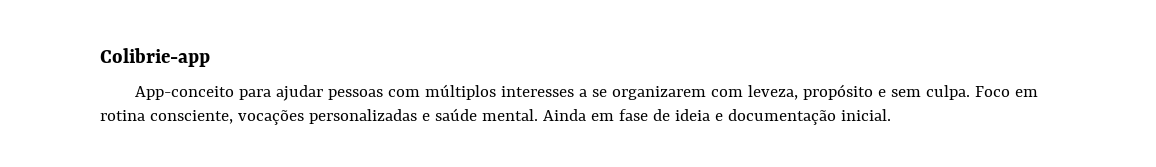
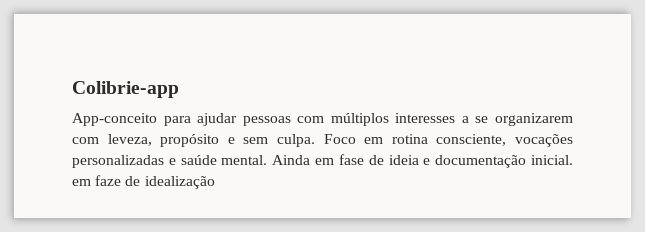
(891, 115) none -> [72,175,215,189] em faze de idealização

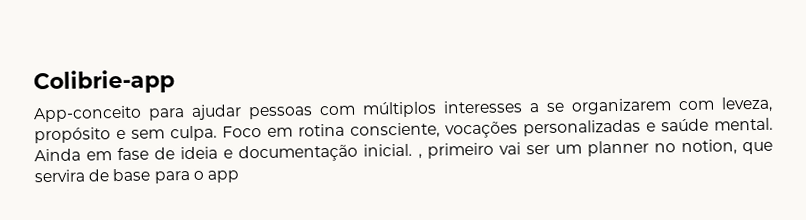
[72,175,215,189] em faze de idealização -> [417,139,773,159] [34,168,240,184] , primeiro vai ser um planner no notion, que servira de base para o app

